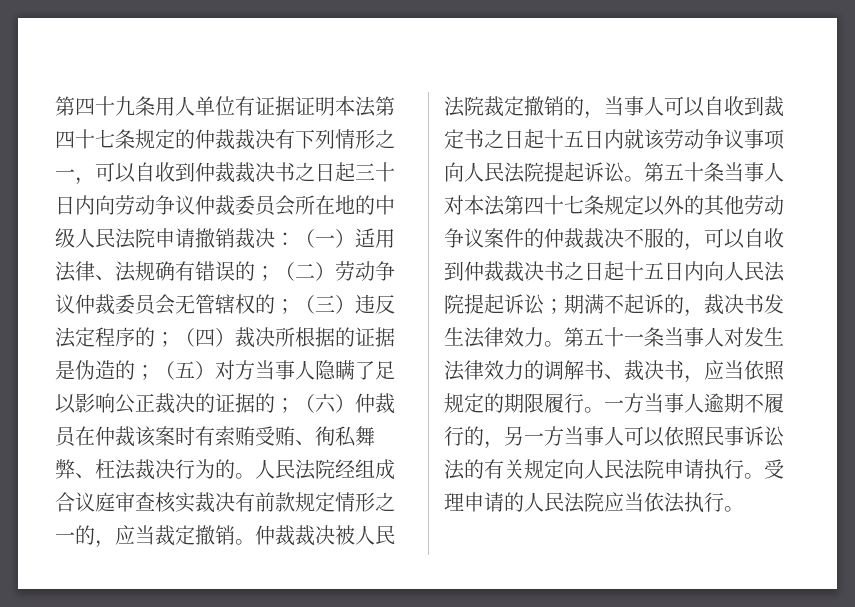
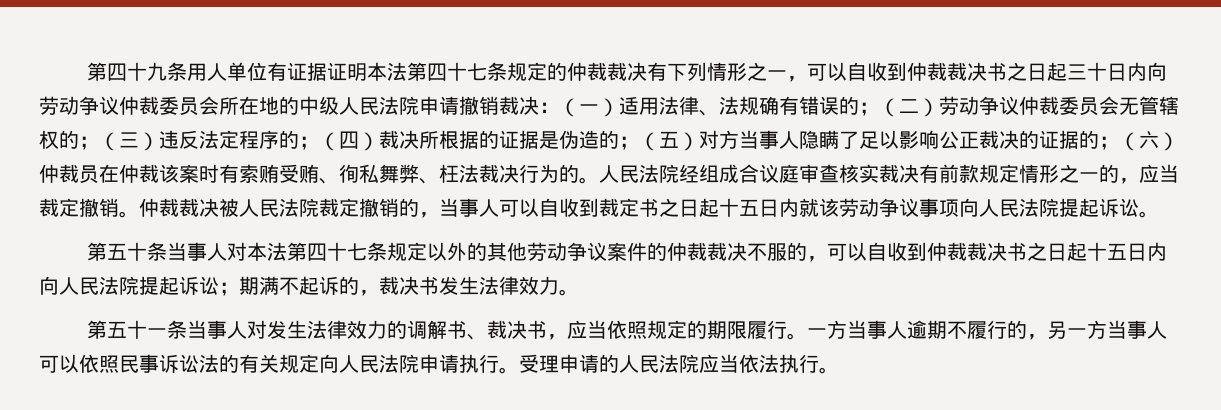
(644, 179) none -> (1159, 214) //
(564, 344) none -> (579, 292) //

